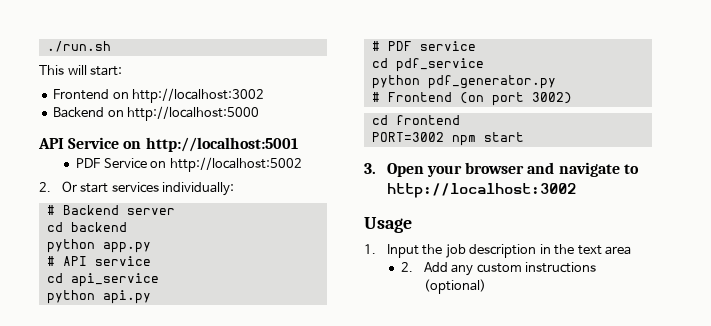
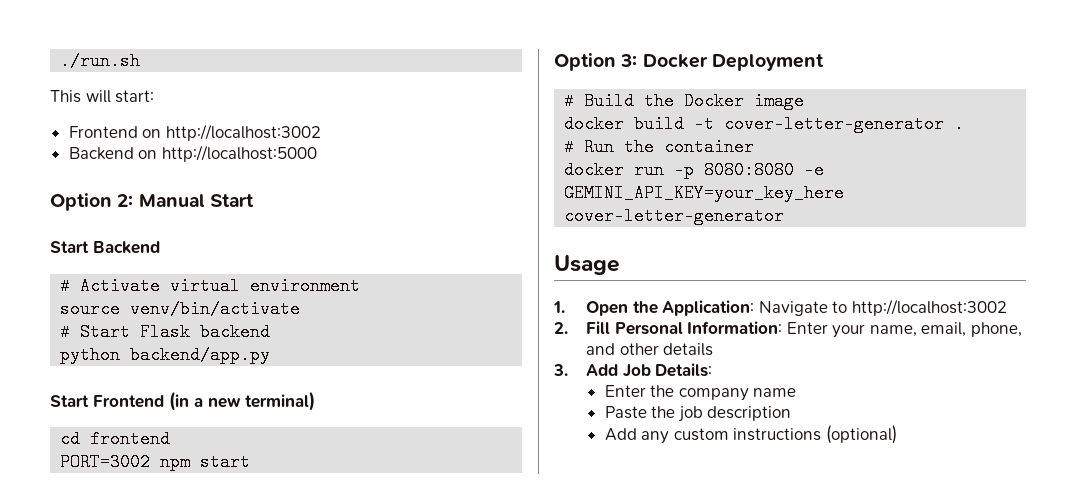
[38,137,298,152] [76,157,302,172] [39,181,235,196] [46,205,175,215] [46,222,127,232] [46,239,151,253] [46,256,151,266] [46,273,159,287] [46,290,151,304] [371,41,476,51] [371,58,484,72] [371,75,556,89] [371,92,572,106] API Service on http://localhost:5001 // PDF Service on http://localhost:5002 // 2. Or start services individually: // # Backend server // cd backend // python app.py // # API service // cd api_service // python api.py // # PDF service // cd pdf_service // python pdf_generator.py // # Frontend (on port 3002) -> [50,193,254,211] [50,241,160,254] [60,277,361,295] [60,300,301,318] [60,323,271,341] [60,346,271,364] [50,391,315,411] Option 2: Manual Start // Start Backend // # Activate virtual environment // source venv/bin/activate // # Start Flask backend // python backend/app.py // Start Frontend (in a new terminal)
[364,162,639,177] [386,183,576,198] [364,217,412,233] [364,244,632,258] [401,262,414,272] 3. Open your browser and navigate to http://localhost:3002 // Usage // 1. Input the job description in the text area // 2. -> [554,53,824,71] [564,92,805,110] [564,115,965,133] [564,138,755,156] [564,161,825,179] [564,184,845,202] [564,207,785,225] [554,255,620,275] [553,299,1007,316] [554,321,1023,338] [585,343,714,356] [553,363,713,377] [604,385,797,401] [604,406,792,422] Option 3: Docker Deployment // # Build the Docker image // docker build -t cover-letter-generator . // # Run the container // docker run -p 8080:8080 -e GEMINI_API_KEY=your_key_here cover-letter-generator // Usage // 1. Open the Application: Navigate to http://localhost:3002 // 2. Fill Personal Information: Enter your name, email, phone, and other details // 3. Add Job Details: // Enter the company name // Paste the job description //

